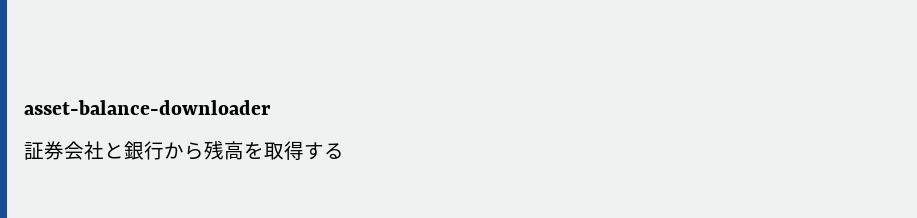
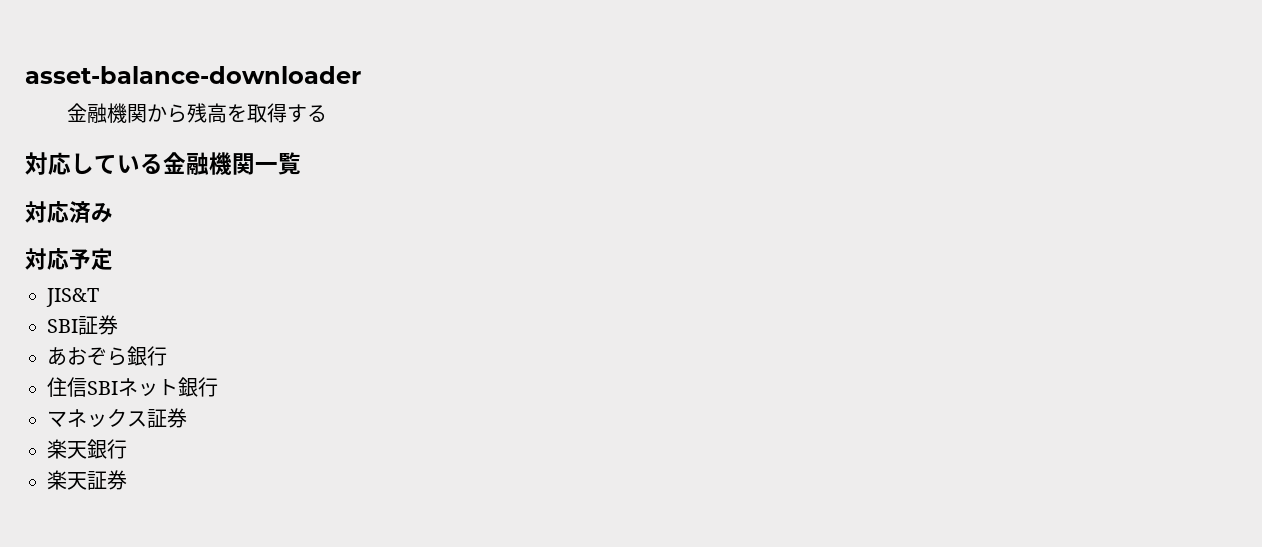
[24,141,164,160] 証券会社と銀行 -> [66,103,147,123] 金融機関
(344, 151) none -> [25,152,301,175] [25,201,113,224] [25,248,113,270] [46,288,99,307] [47,315,118,335] [47,346,167,366] [47,377,218,397] [47,408,187,428] [47,439,127,459] [47,470,127,490] // 対応している金融機関一覧 // 対応済み // 対応予定 // JIS&T // SBI証券 // あおぞら銀行 // 住信SBIネット銀行 // マネックス証券 // 楽天銀行 // 楽天証券

